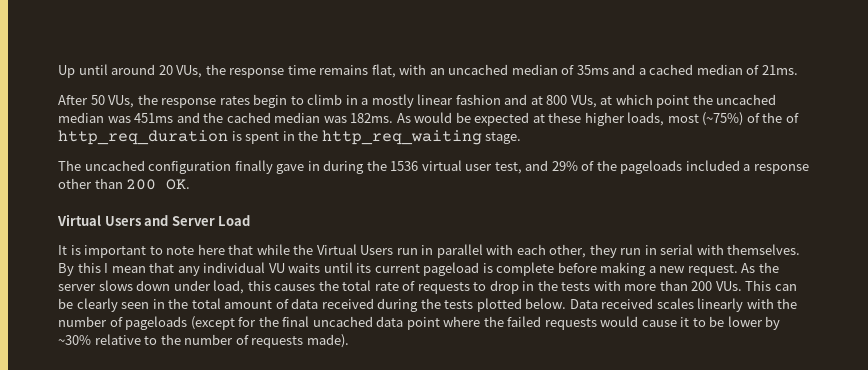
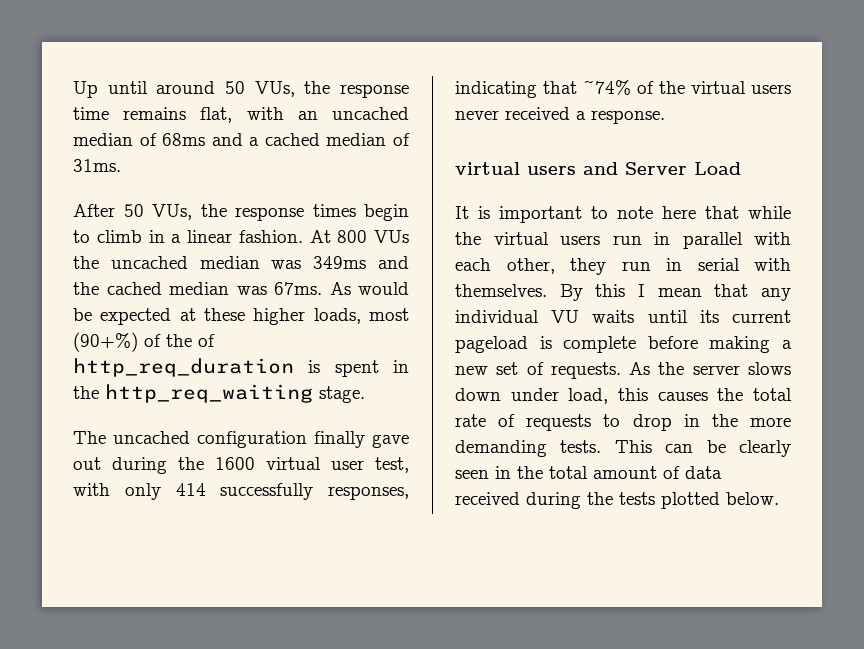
[158,65,173,75] 20 -> [224,81,245,94] 50
[576,65,609,75] 35ms -> [162,133,206,146] 68ms
[761,65,798,75] 21ms. -> [73,159,121,172] 31ms.
[219,96,250,105] rates -> [312,204,356,217] times
[371,94,690,108] mostly linear fashion and at 800 VUs, at which point -> [187,230,409,243] linear fashion. At 800 VUs
[134,113,174,123] 451ms -> [313,256,367,269] 349ms
[350,113,394,123] 182ms. -> [274,282,322,295] 67ms.
[702,112,744,126] (~75%) -> [73,332,138,352] (90+%)
[307,160,419,174] in during the 1536 -> [73,457,255,474] out during the 1600
[525,160,809,174] [58,178,191,190] [57,214,141,226] and 29% of the pageloads included a response other than 200 OK. // Virtual Users -> [73,483,409,500] [455,80,791,98] [455,107,665,124] [455,162,576,175] with only 414 successfully responses, indicating that ~74% of the virtual users never received a response. // virtual users
[316,244,394,255] Virtual Users -> [493,232,600,245] virtual users
[687,264,738,276] request. -> [496,362,621,379] set of requests.
[561,280,742,291] tests with more than 200 VUs. -> [750,417,791,427] [455,440,602,457] more demanding tests.
[569,298,798,312] [58,316,781,330] [58,334,349,348] Data received scales linearly with the number of pageloads (except for the final uncached data point where the failed requests would cause it to be lower by ~30% relative to the number of requests made). -> (779, 498) none

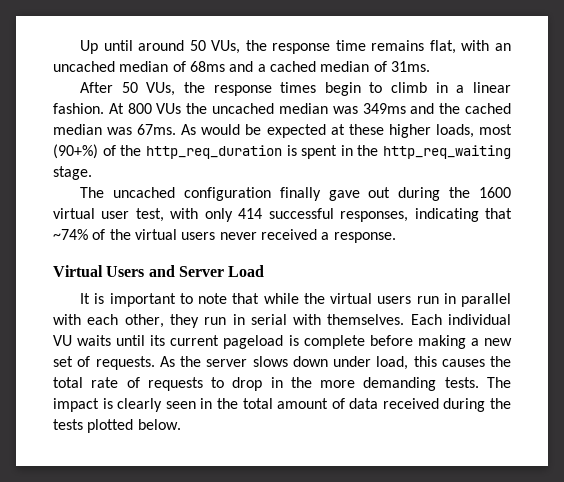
[198,334,215,347] of -> (142, 150) none
[220,483,314,500] successfully -> [268,208,334,219] successful
[455,162,576,175] virtual users -> [53,265,145,277] Virtual Users
[662,206,696,219] here -> (228, 298) none
[559,284,791,301] By this I mean that any -> [410,314,442,325] Each
[614,440,726,453] This can be -> [487,377,511,388] [53,398,113,412] The impact is

